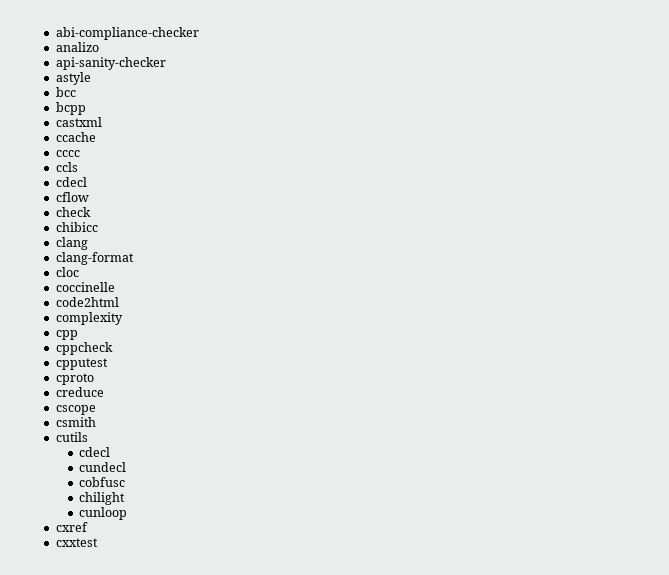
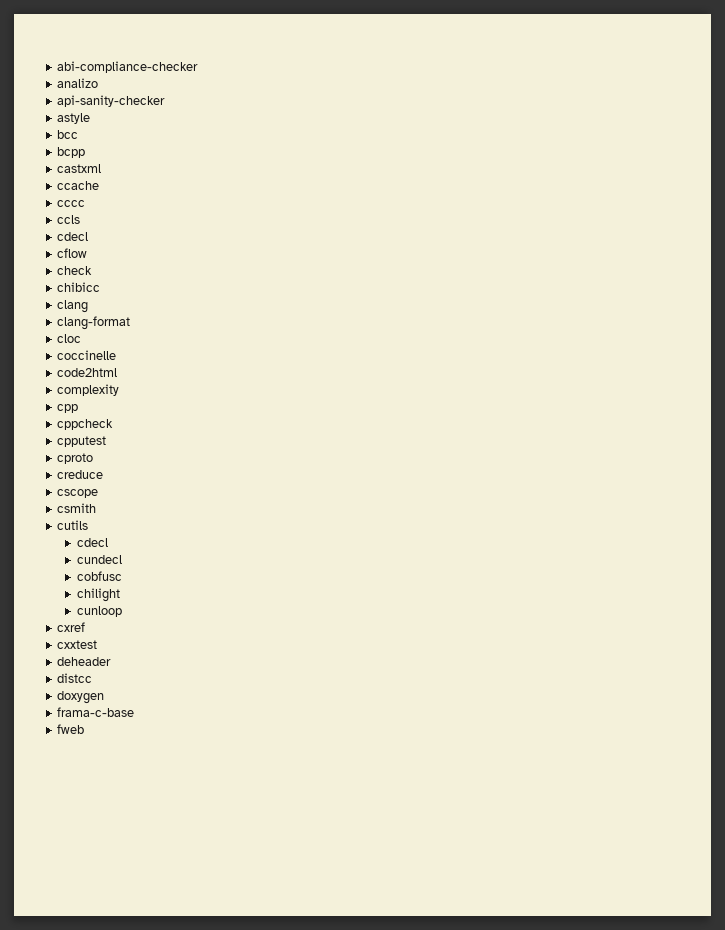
(98, 542) none -> [57,657,112,666] [57,673,93,683] [57,691,105,704] [57,707,135,717] [57,724,85,734] // deheader // distcc // doxygen // frama-c-base // fweb

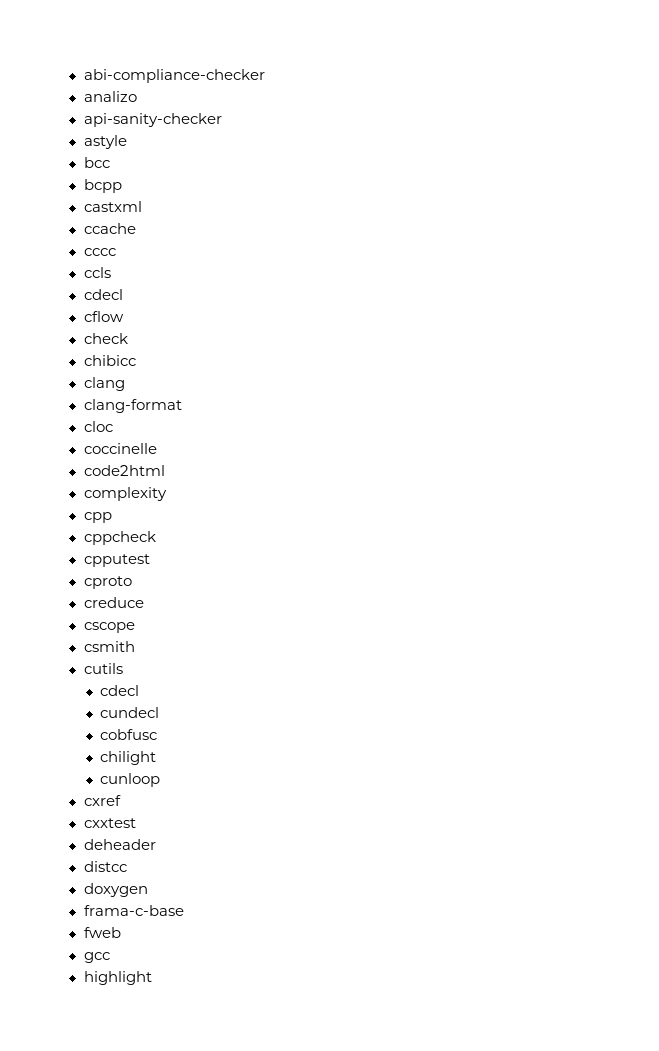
(85, 729) none -> [83,952,110,963] [83,971,152,985] // gcc // highlight

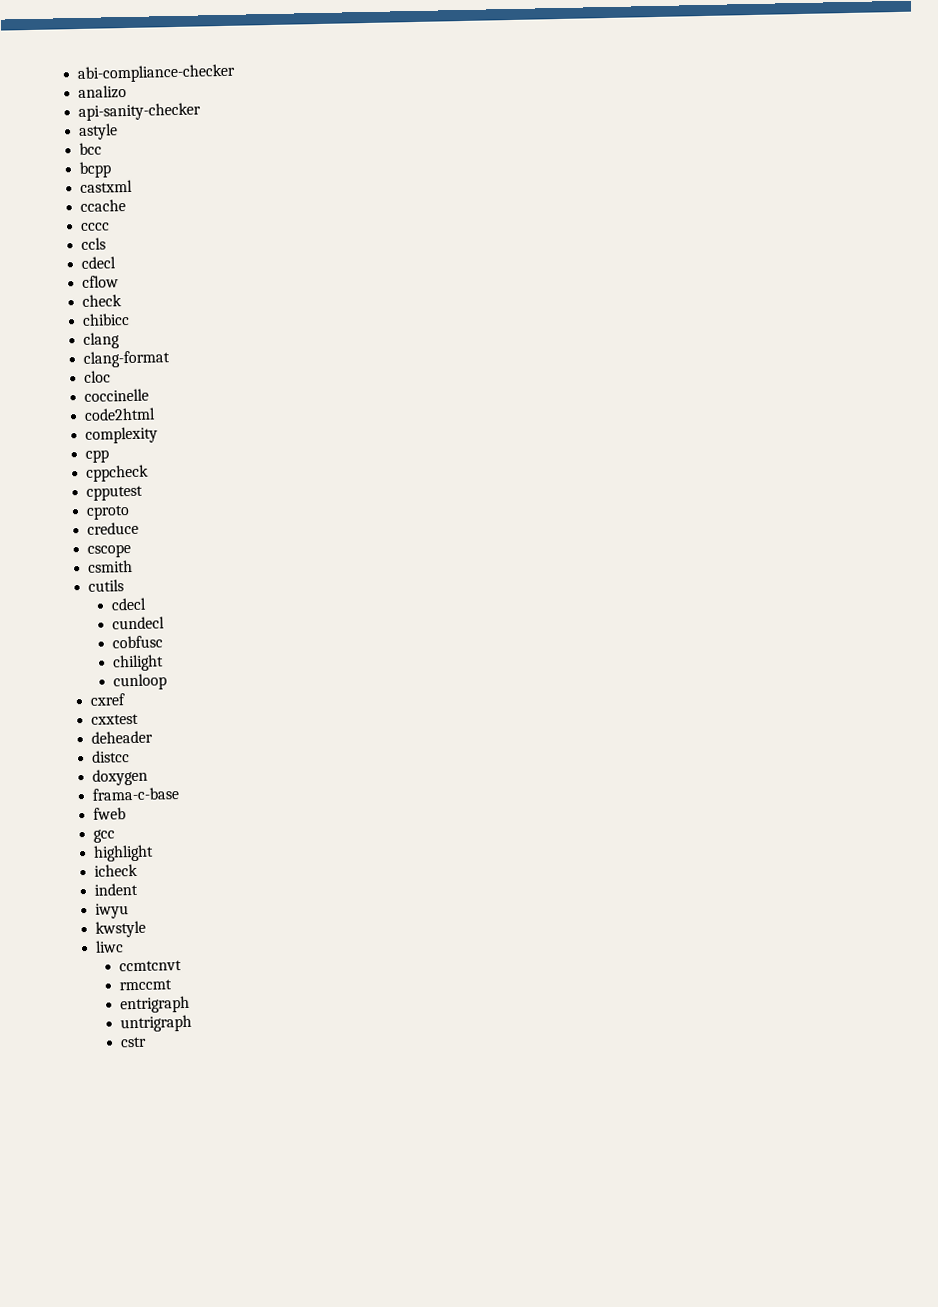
(152, 978) none -> [94,863,139,877] [94,882,139,896] [95,903,130,919] [95,920,147,938] [95,940,125,953] [118,960,182,972] [118,979,172,991] [119,995,190,1014] [119,1014,192,1033] [119,1036,147,1048] // icheck // indent // iwyu // kwstyle // liwc // ccmtcnvt // rmccmt // entrigraph // untrigraph // cstr

